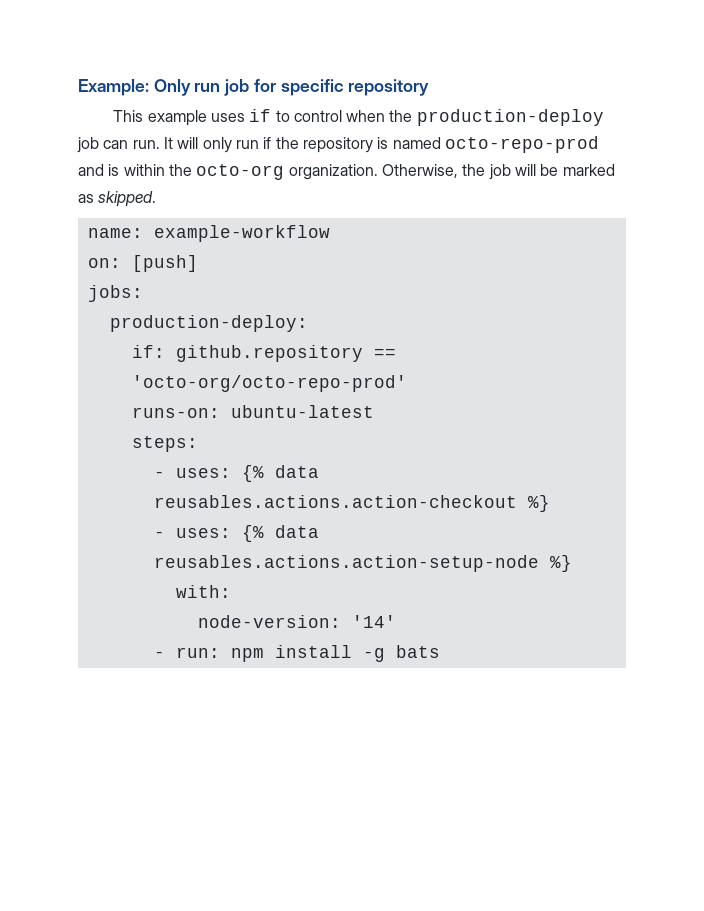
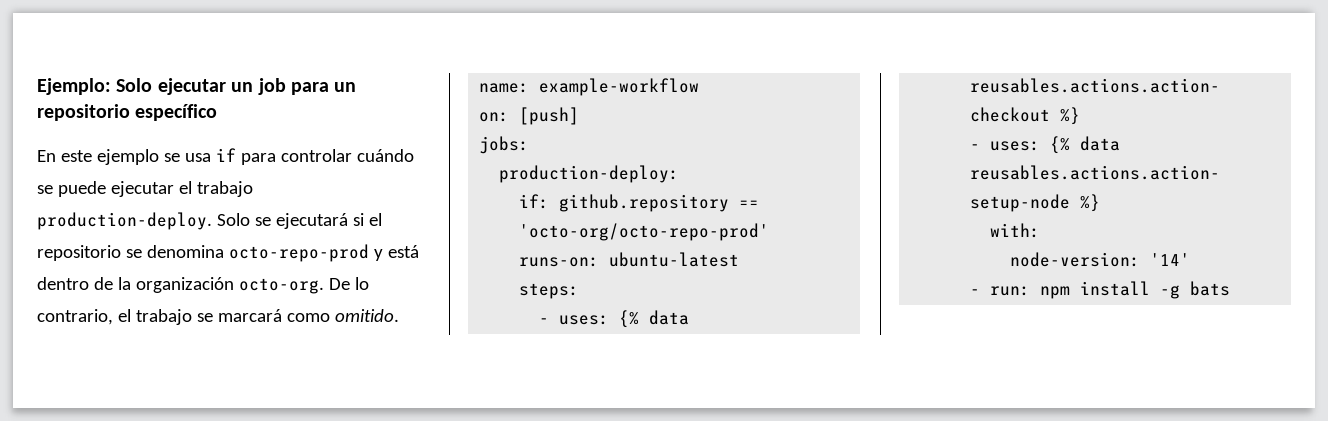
[78,79,430,96] [113,109,604,126] [77,136,599,153] [78,164,615,180] [78,191,157,207] Example: Only run job for specific repository // This example uses if to control when the production-deploy job can run. It will only run if the repository is named octo-repo-prod and is within the octo-org organization. Otherwise, the job will be marked as skipped. -> [37,78,357,95] [37,104,218,121] [37,148,414,165] [37,181,253,197] [37,212,382,230] [37,244,419,262] [37,277,369,294] [37,309,399,325] Ejemplo: Solo ejecutar un job para un repositorio específico // En este ejemplo se usa if para controlar cuándo se puede ejecutar el trabajo production-deploy. Solo se ejecutará si el repositorio se denomina octo-repo-prod y está dentro de la organización octo-org. De lo contrario, el trabajo se marcará como omitido.

